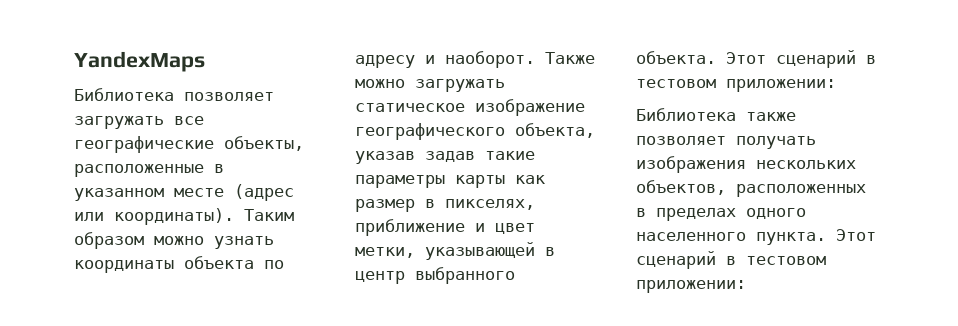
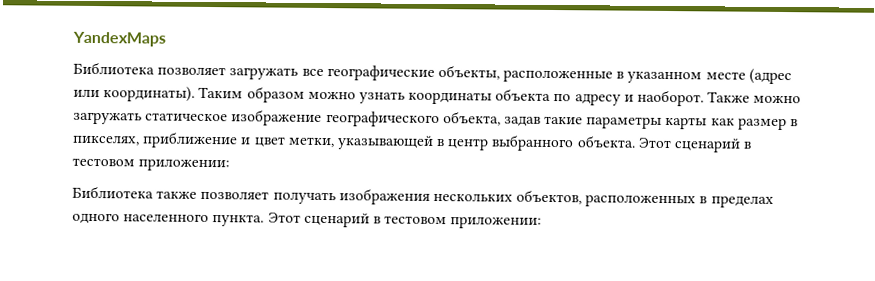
[355,151,415,164] указав -> (501, 118) none

